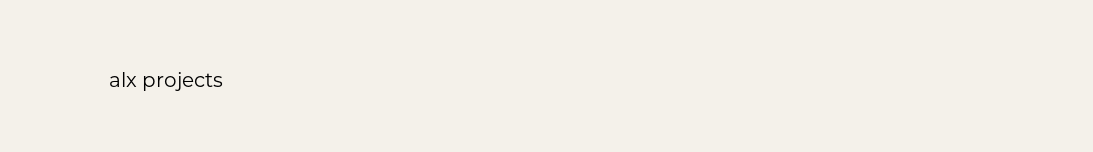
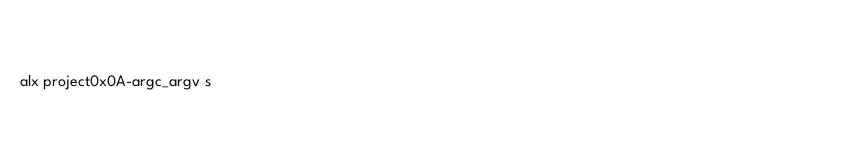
[142,72,224,91] projects -> [43,75,211,90] project0x0A-argc_argv s

